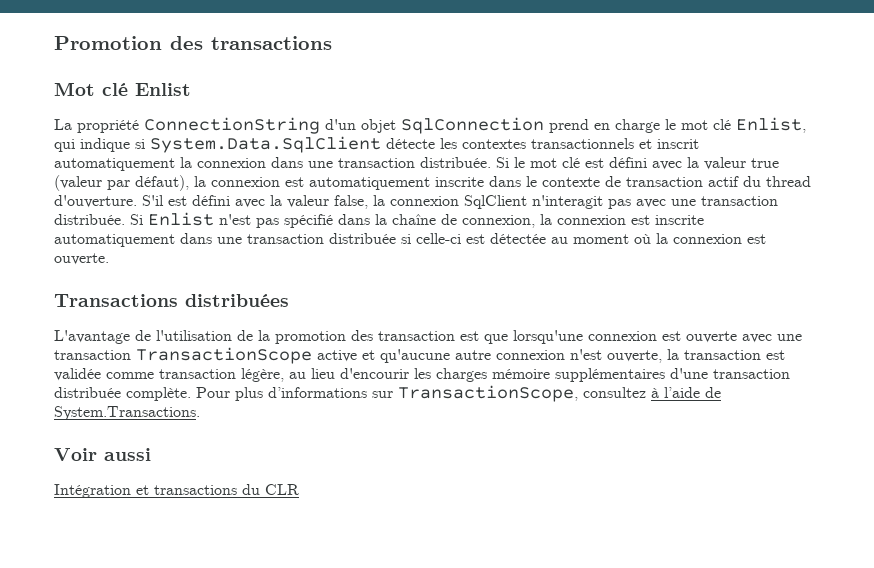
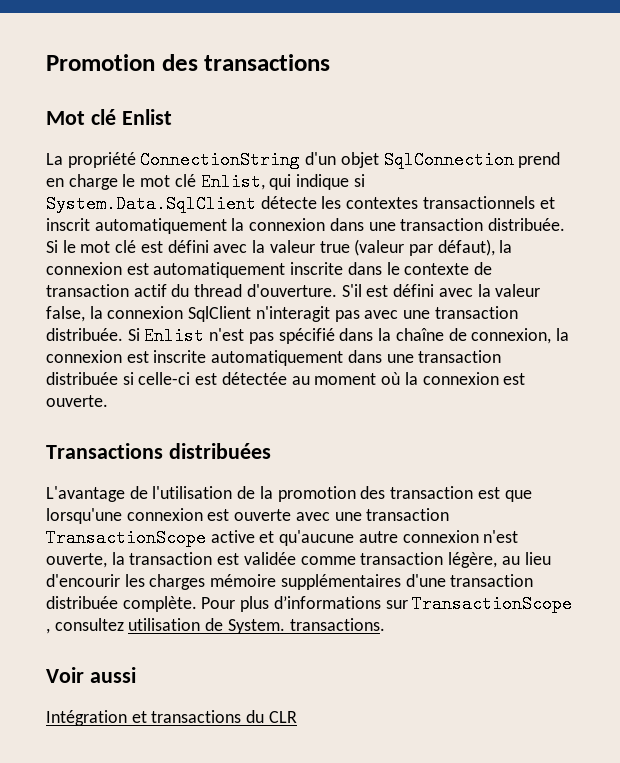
[398,385,721,402] [54,406,200,420] TransactionScope, consultez à l’aide de System.Transactions. -> [412,595,573,613] [46,618,385,634] TransactionScope , consultez utilisation de System. transactions.

